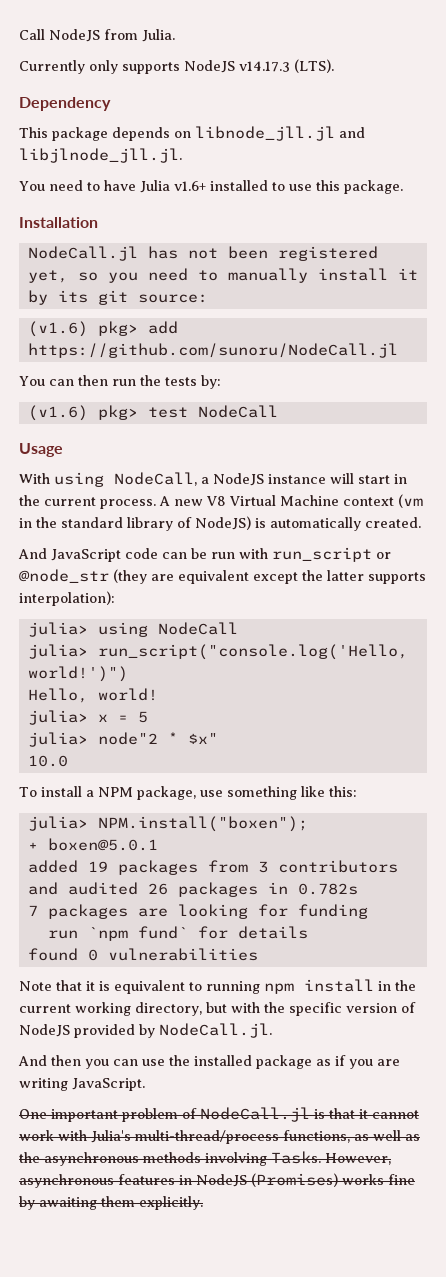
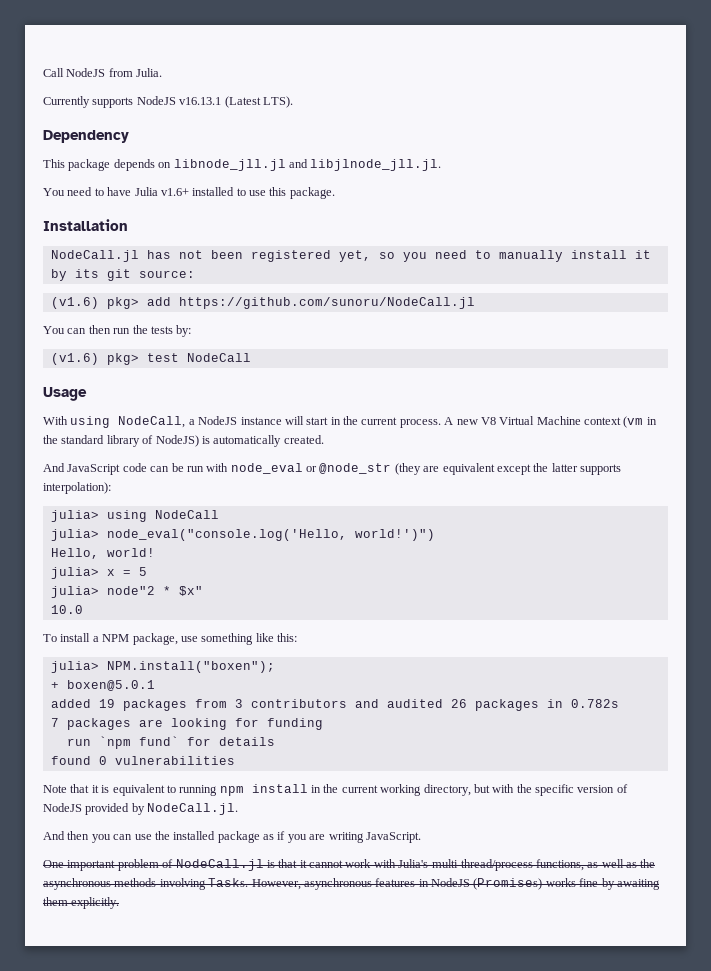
[89,60,118,74] only -> (90, 102) none
[239,59,334,73] v14.17.3 (LTS). -> [179,96,293,108] v16.13.1 (Latest LTS).
[272,547,372,562] run_script -> [230,463,303,474] node_eval
[97,644,408,660] run_script("console.log('Hello, -> [106,529,347,541] node_eval("console.log('Hello,

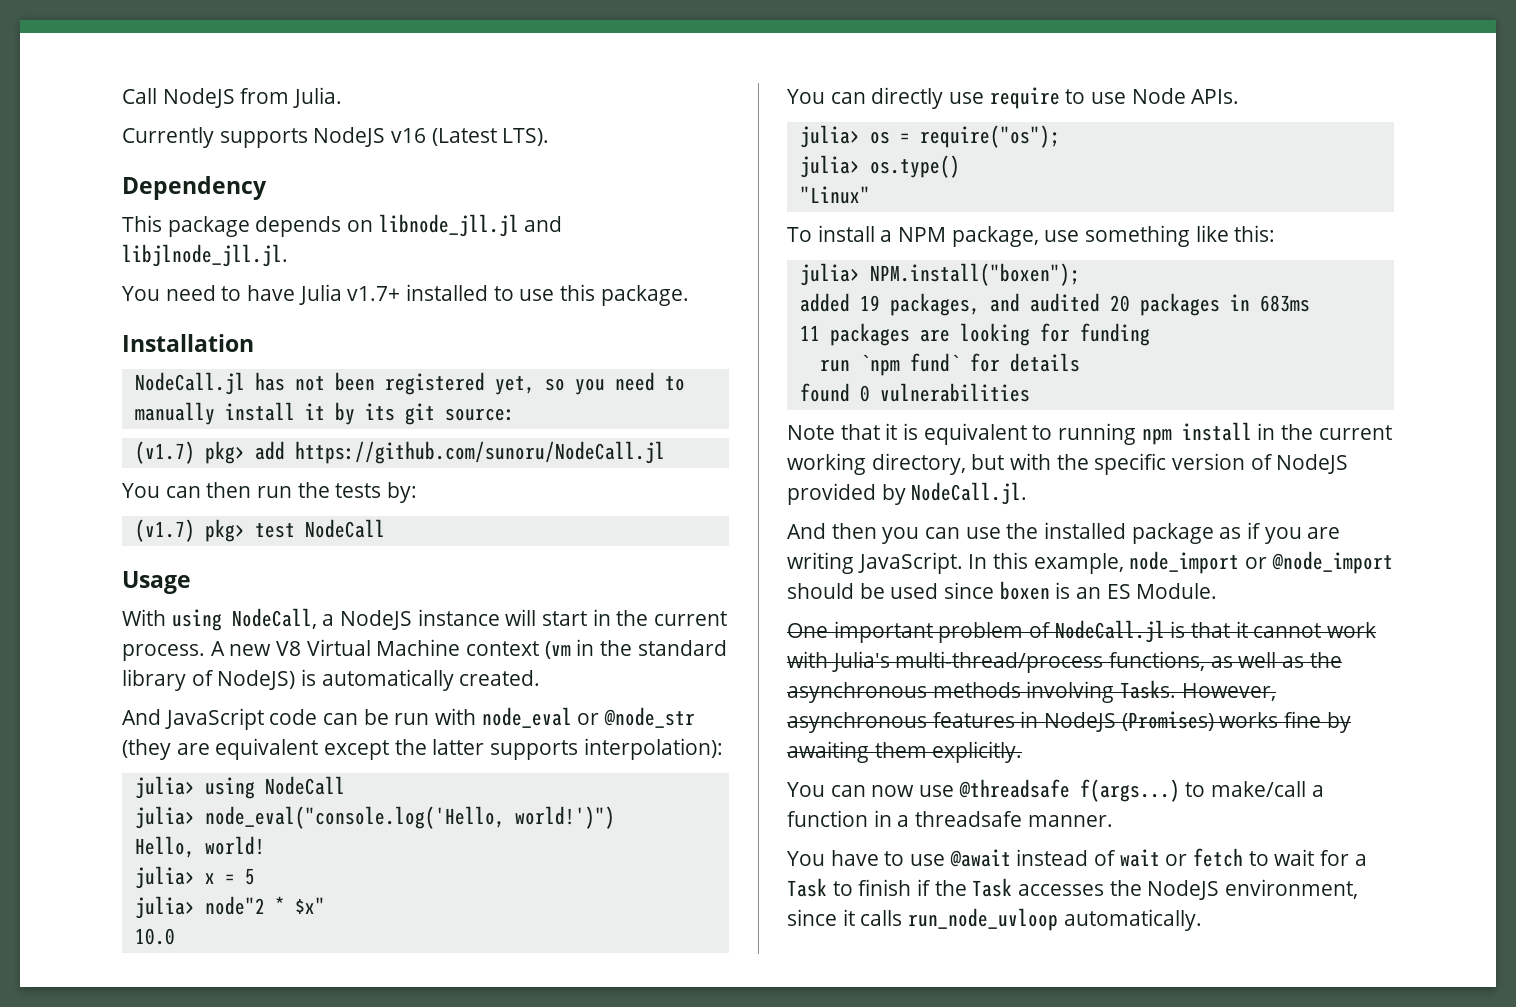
[179,97,222,105] v16.13.1 -> [391,128,427,143] v16
[160,188,189,196] v1.6+ -> [347,286,401,301] v1.7+
[50,297,99,309] (v1.6) -> [134,441,195,464] (v1.7)
[50,353,99,365] (v1.6) -> [134,519,195,542] (v1.7)
(83, 609) none -> [787,87,1240,109] [799,125,1060,148] [799,155,960,178] [799,186,870,204] // You can directly use require to use Node APIs. // julia> os = require("os"); // julia> os.type() // "Linux"
[50,680,155,691] // + boxen@5.0.1 -> (1080, 274) none
[122,699,347,711] packages from 3 contributors -> [889,293,980,316] packages,
[450,699,467,708] 26 -> [1109,295,1130,312] 20
[570,699,619,708] [50,718,59,727] 0.782s // 7 -> [1259,295,1310,312] [799,325,820,341] 683ms // 11
(421, 837) none -> [968,551,1393,574] [787,581,1218,600] In this example, node_import or @node_import should be used since boxen is an ES Module.
(120, 903) none -> [787,779,1324,802] [787,810,1113,827] [787,848,1367,867] [787,878,1359,900] [787,908,1202,931] // You can now use @threadsafe f(args...) to make/call a function in a threadsafe manner. // You have to use @await instead of wait or fetch to wait for a Task to finish if the Task accesses the NodeJS environment, since it calls run_node_uvloop automatically.

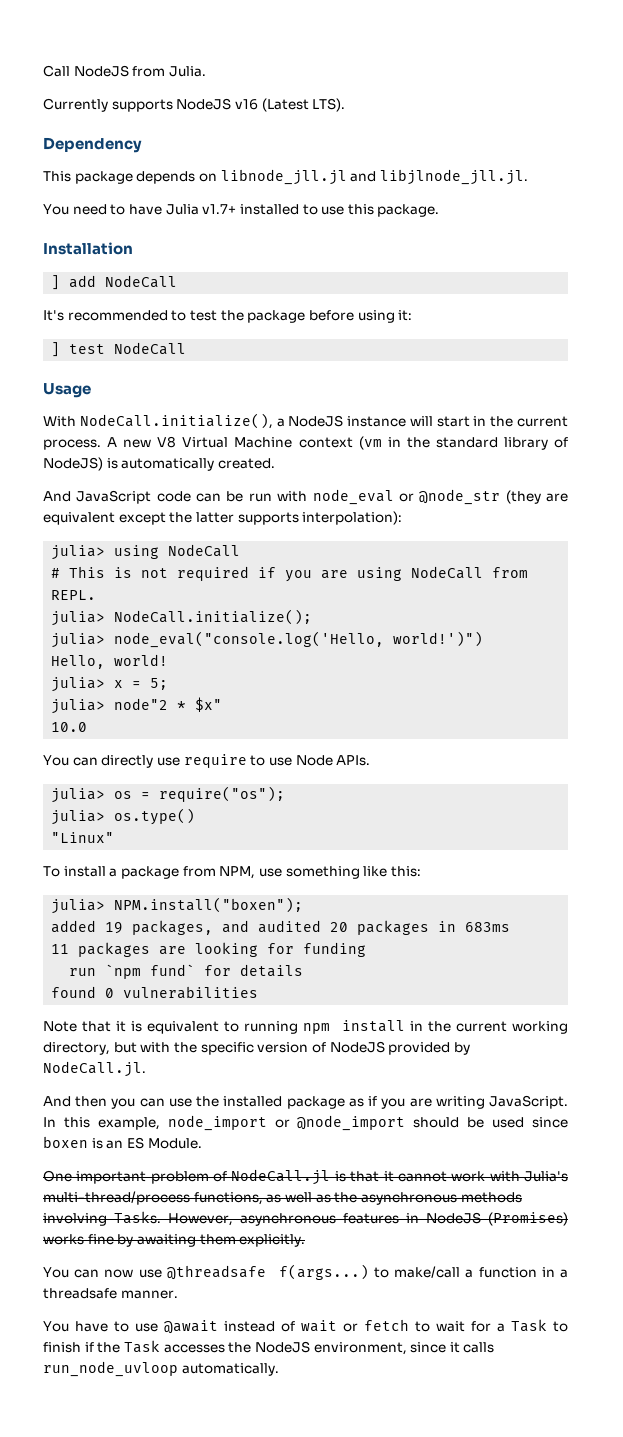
[134,372,685,395] [134,402,515,425] [134,441,665,464] [122,482,418,503] [134,519,245,542] NodeCall.jl has not been registered yet, so you need to manually install it by its git source: // (v1.7) pkg> add https://github.com/sunoru/NodeCall.jl // You can then run the tests by: // (v1.7) pkg> -> [51,275,178,290] [43,310,413,323] [51,342,61,357] ] add NodeCall // It's recommended to test the package before using it: // ]
[171,608,317,631] using NodeCall, -> [79,413,273,429] NodeCall.initialize(),
(345, 785) none -> [51,566,529,582] [51,590,97,600] [51,609,313,626] // # This is not required if you are using NodeCall from REPL. // julia> NodeCall.initialize();
[244,868,255,885] 5 -> [150,678,169,690] 5;
[897,226,1039,247] NPM package, -> [120,866,256,879] package from NPM,

